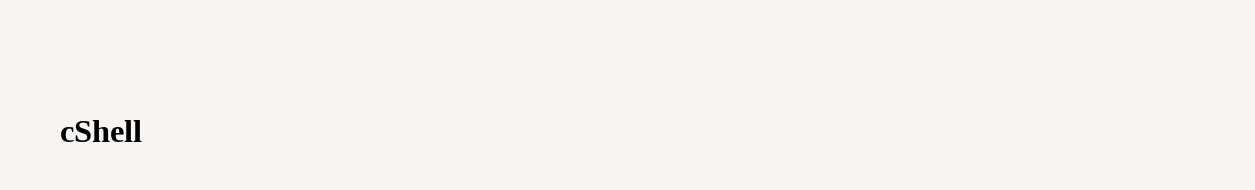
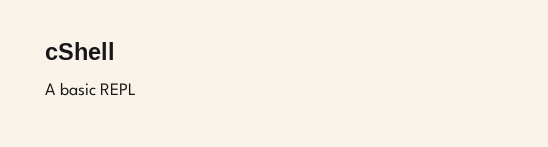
(142, 131) none -> [45,82,137,96] // A basic REPL

